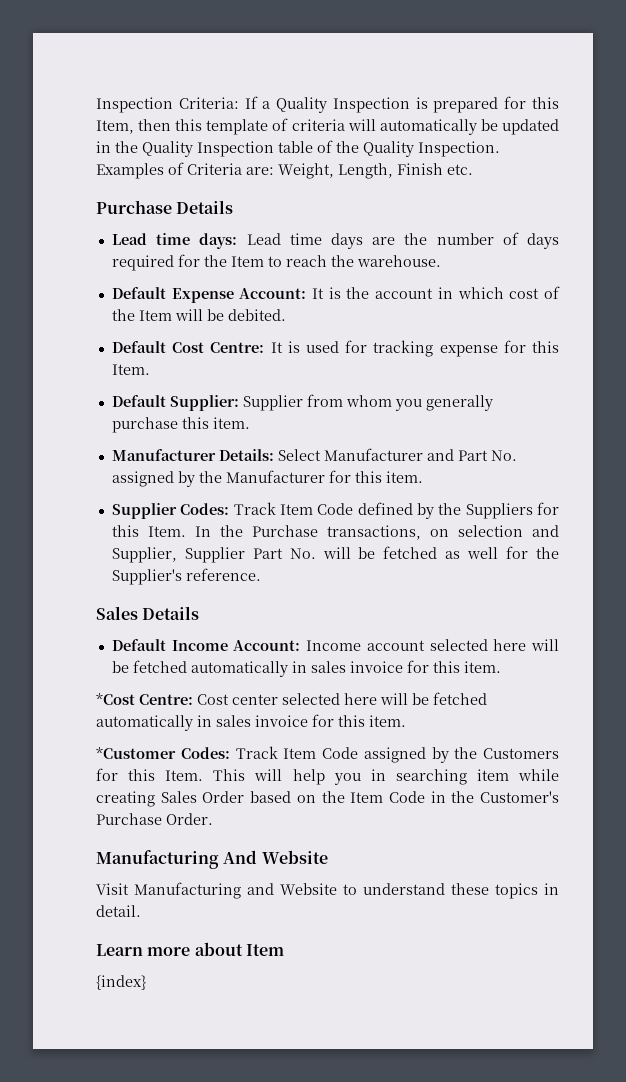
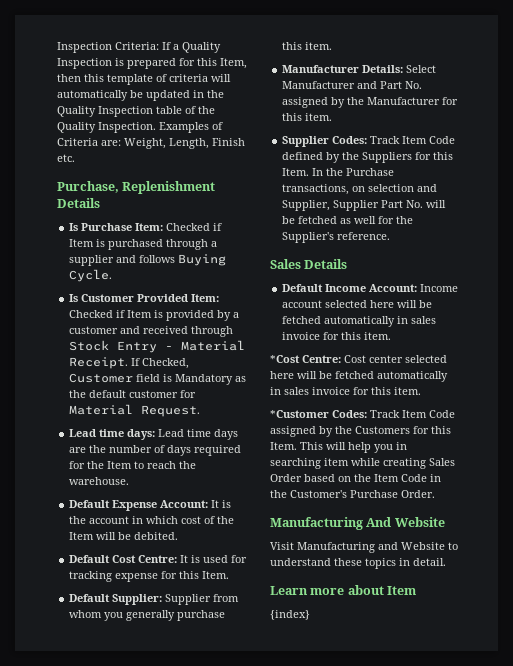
[96,200,234,214] Purchase Details -> [57,181,216,194] [57,198,100,208] [69,223,223,231] [69,239,218,250] [69,254,227,266] [69,269,113,282] [69,294,220,302] [69,310,240,321] [69,326,234,337] [69,340,246,353] [69,357,190,369] [69,373,247,385] [69,390,197,398] [69,404,201,417] Purchase, Replenishment Details // Is Purchase Item: Checked if Item is purchased through a supplier and follows Buying Cycle. // Is Customer Provided Item: Checked if Item is provided by a customer and received through Stock Entry - Material Receipt. If Checked, Customer field is Mandatory as the default customer for Material Request.

